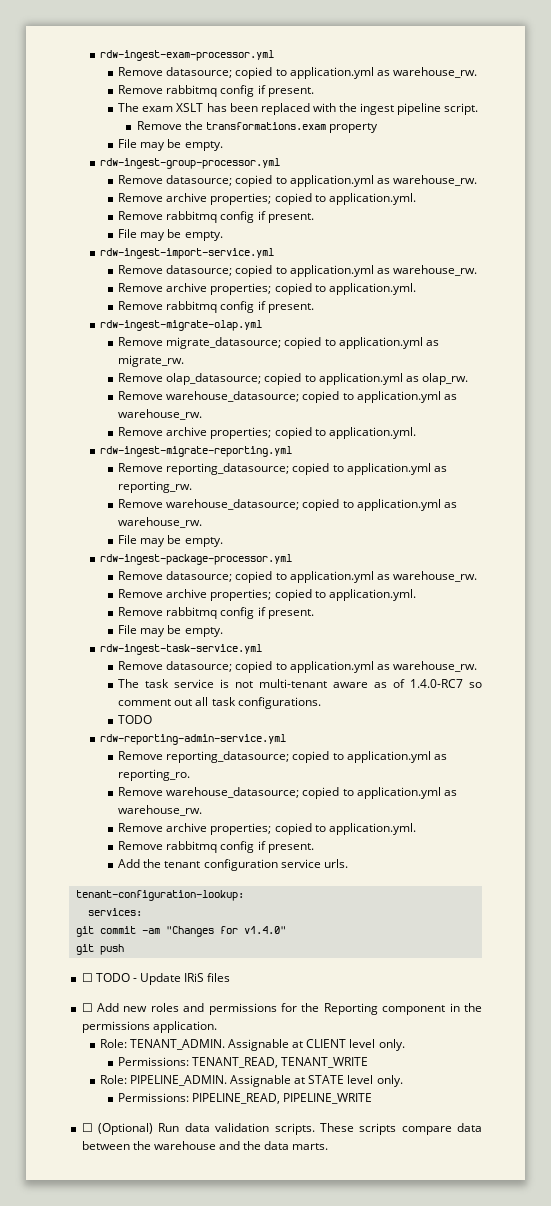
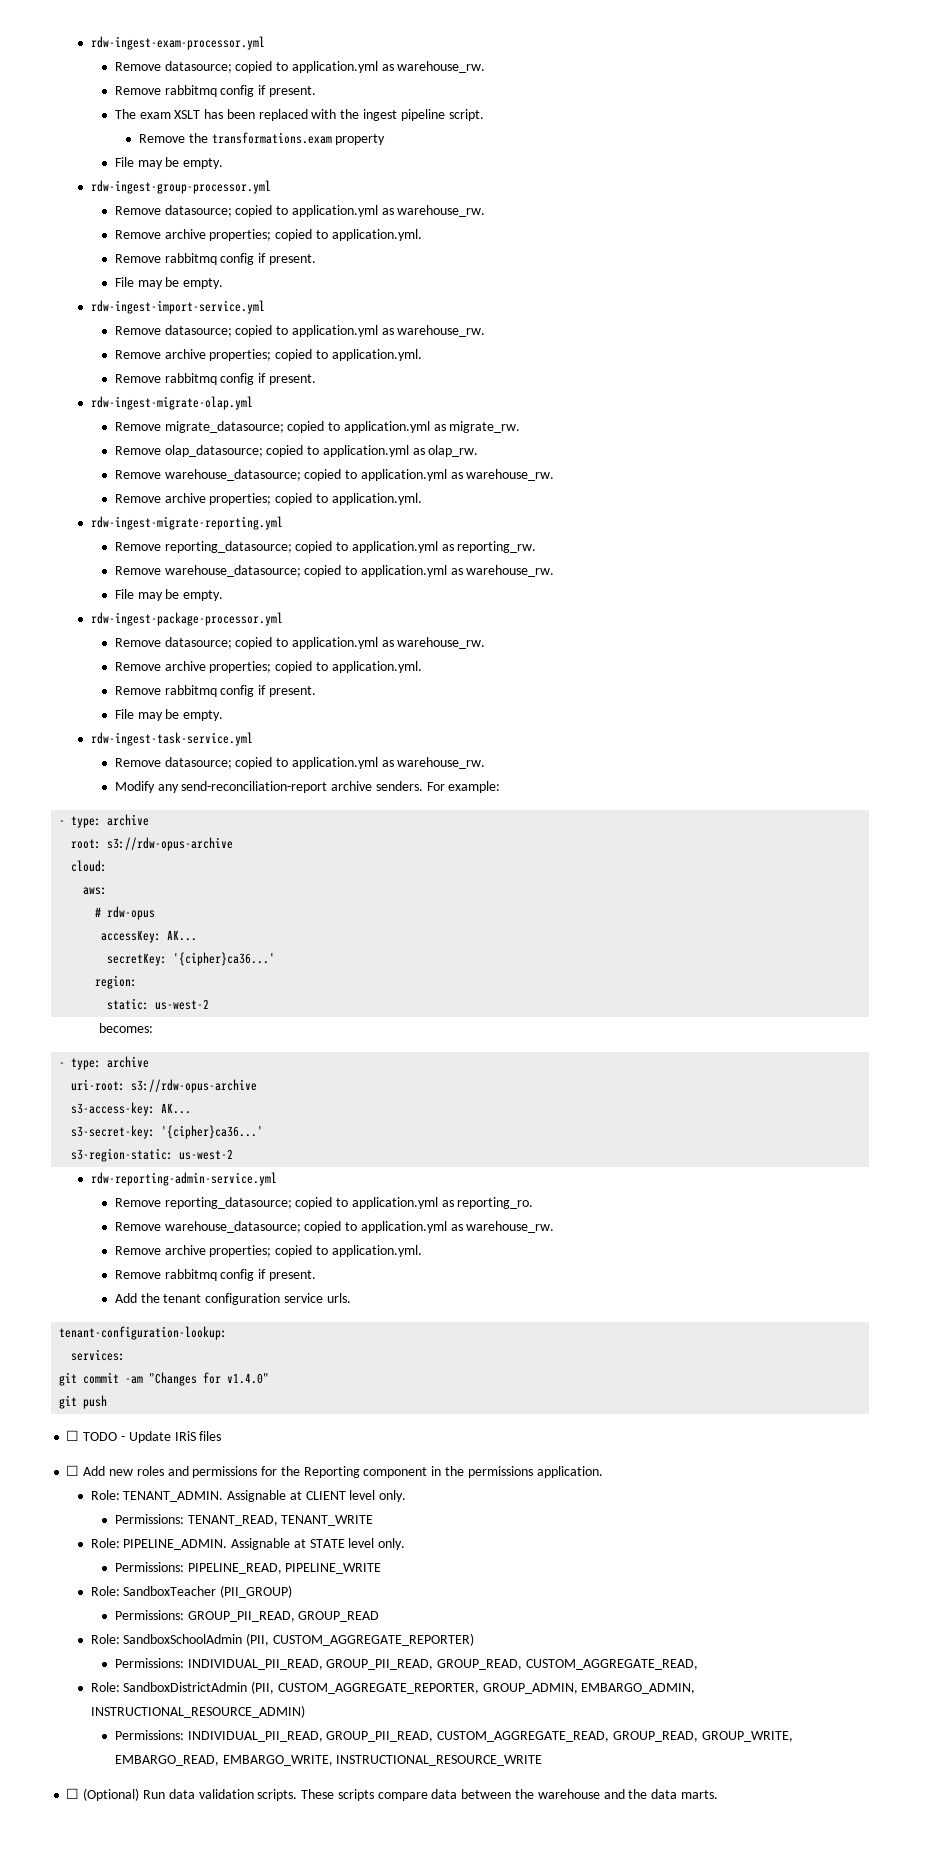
[118,679,483,688] [118,697,321,709] [118,715,153,724] The task service is not multi-tenant aware as of 1.4.0-RC7 so comment out all task configurations. // TODO -> [114,781,501,793] [59,814,150,828] [71,837,234,851] [71,860,108,872] [83,887,108,895] [95,906,156,920] [101,930,198,943] [107,952,276,966] [95,975,138,989] [107,998,210,1010] [99,1023,154,1033] [59,1056,150,1070] [71,1079,258,1093] [71,1102,192,1116] [71,1125,264,1139] [71,1148,234,1162] Modify any send-reconciliation-report archive senders. For example: // - type: archive // root: s3://rdw-opus-archive // cloud: // aws: // # rdw-opus // accessKey: AK... // secretKey: '{cipher}ca36...' // region: // static: us-west-2 // becomes: // - type: archive // uri-root: s3://rdw-opus-archive // s3-access-key: AK... // s3-secret-key: '{cipher}ca36...' // s3-region-static: us-west-2
(373, 1098) none -> [90,1585,293,1598] [114,1610,380,1622] [90,1633,474,1646] [114,1658,698,1670] [90,1681,696,1694] [90,1705,305,1718] [114,1730,793,1742] [114,1755,543,1766] // Role: SandboxTeacher (PII_GROUP) // Permissions: GROUP_PII_READ, GROUP_READ // Role: SandboxSchoolAdmin (PII, CUSTOM_AGGREGATE_REPORTER) // Permissions: INDIVIDUAL_PII_READ, GROUP_PII_READ, GROUP_READ, CUSTOM_AGGREGATE_READ, // Role: SandboxDistrictAdmin (PII, CUSTOM_AGGREGATE_REPORTER, GROUP_ADMIN, EMBARGO_ADMIN, INSTRUCTIONAL_RESOURCE_ADMIN) // Permissions: INDIVIDUAL_PII_READ, GROUP_PII_READ, CUSTOM_AGGREGATE_READ, GROUP_READ, GROUP_WRITE, EMBARGO_READ, EMBARGO_WRITE, INSTRUCTIONAL_RESOURCE_WRITE

